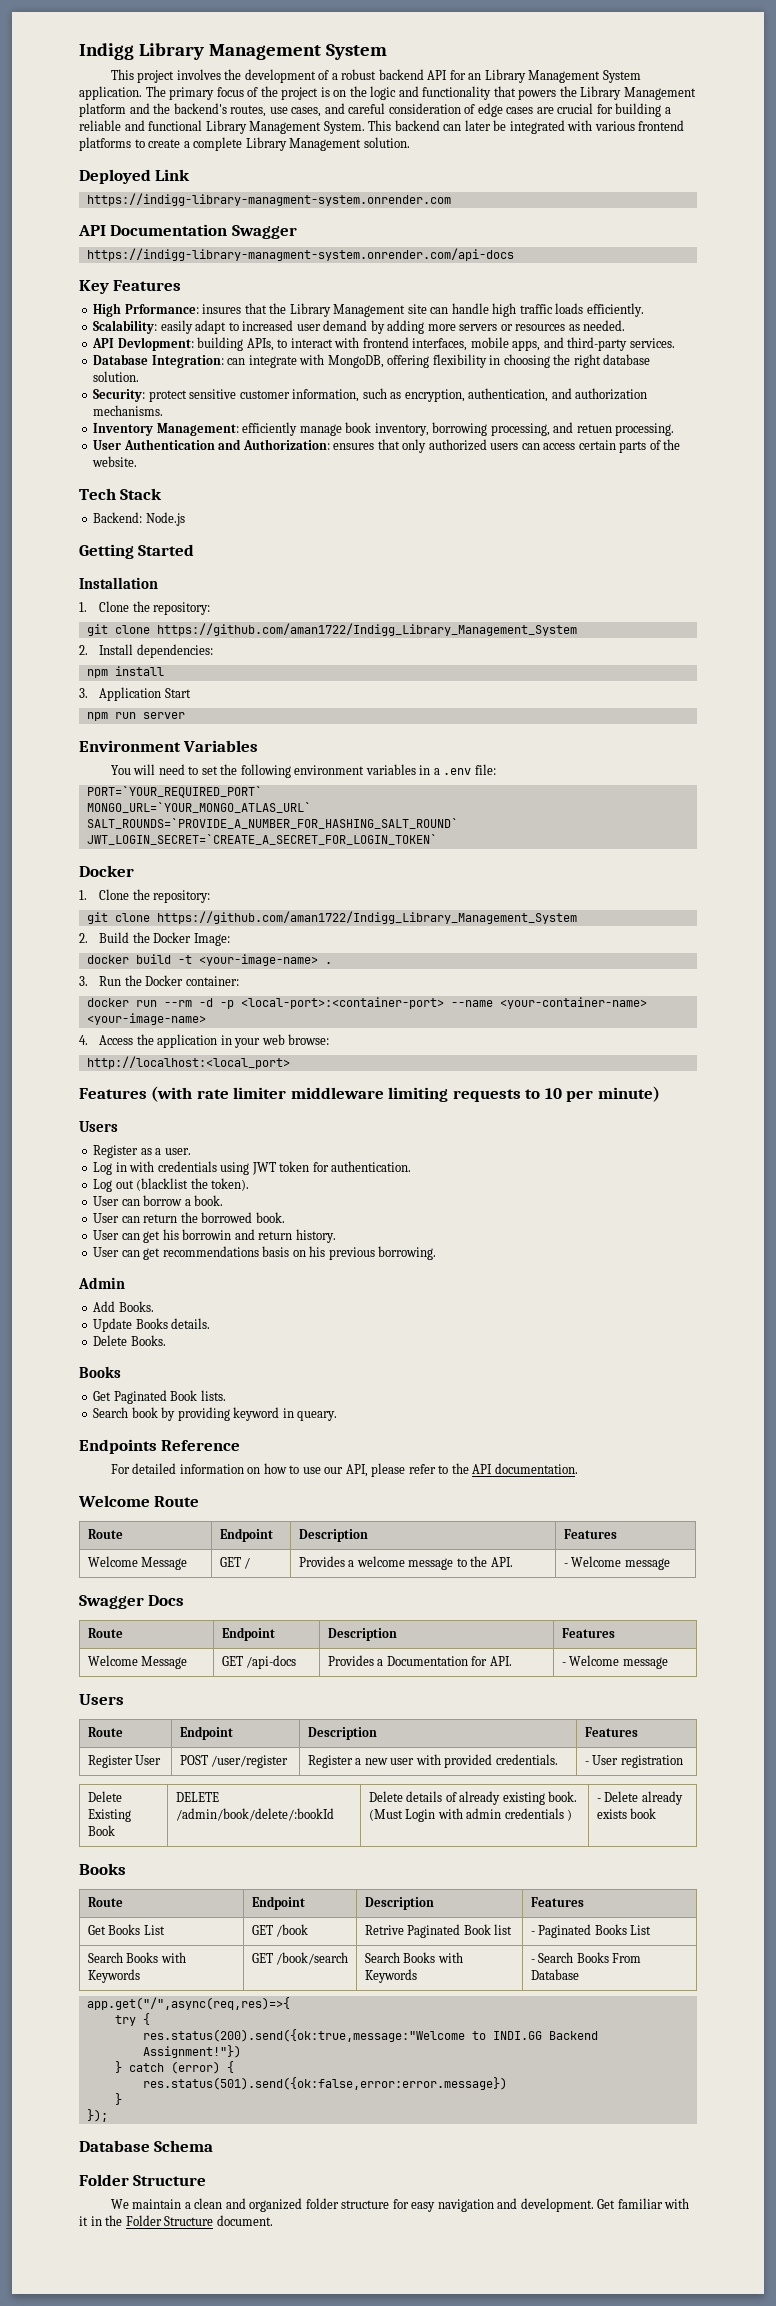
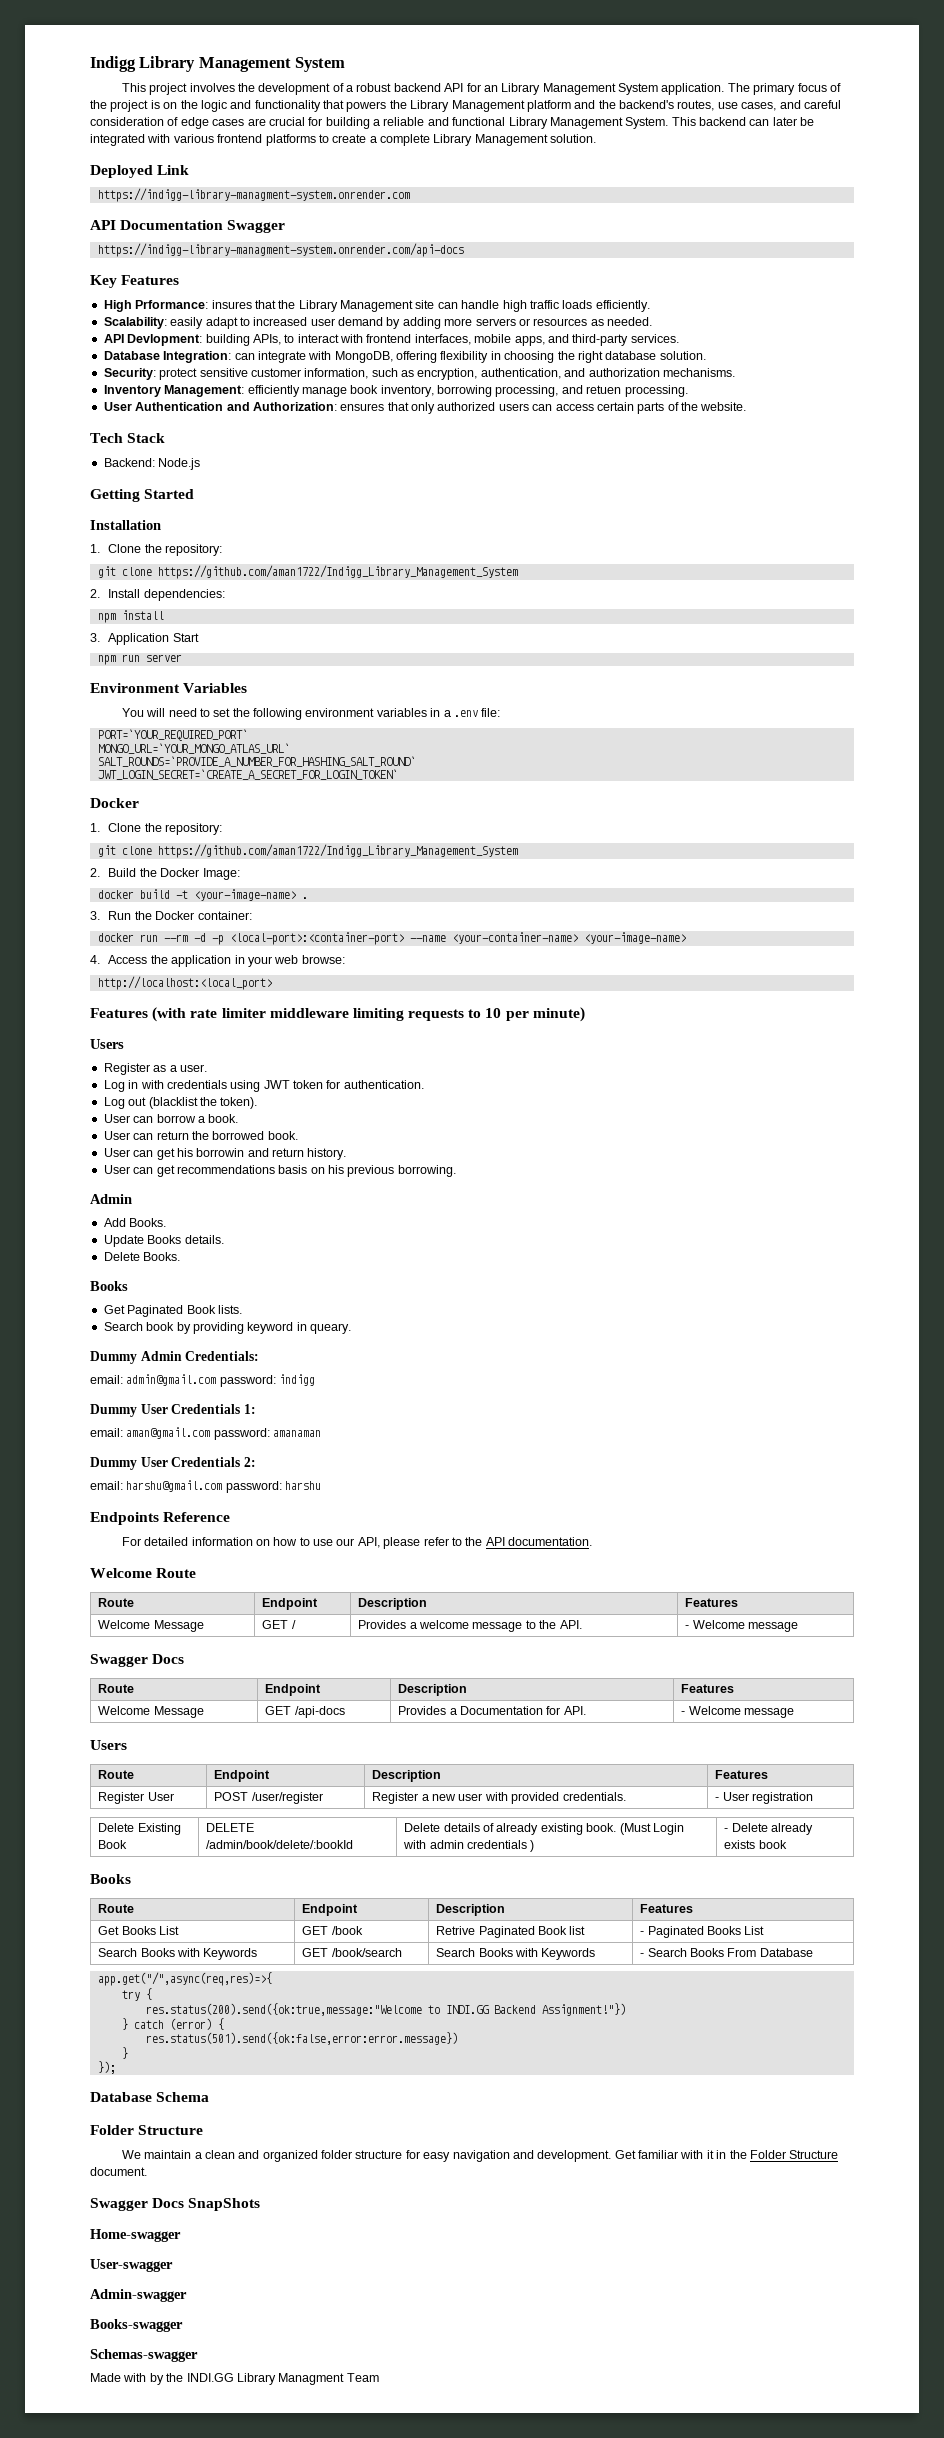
(338, 1416) none -> [90,1351,260,1364] [90,1374,316,1387] [90,1404,256,1417] [90,1427,322,1440] [90,1457,256,1470] [90,1480,322,1493] // Dummy Admin Credentials: // email: admin@gmail.com password: indigg // Dummy User Credentials 1: // email: aman@gmail.com password: amanaman // Dummy User Credentials 2: // email: harshu@gmail.com password: harshu
(273, 2220) none -> [90,2198,261,2211] [90,2229,181,2242] [90,2259,173,2272] [90,2289,187,2302] [90,2319,183,2332] [90,2349,198,2362] [90,2373,379,2385] // Swagger Docs SnapShots // Home-swagger // User-swagger // Admin-swagger // Books-swagger // Schemas-swagger // Made with by the INDI.GG Library Managment Team

